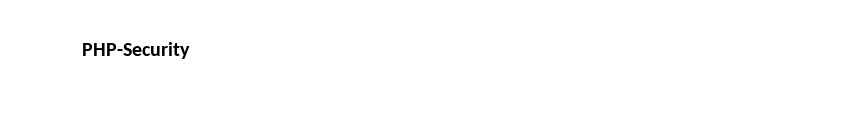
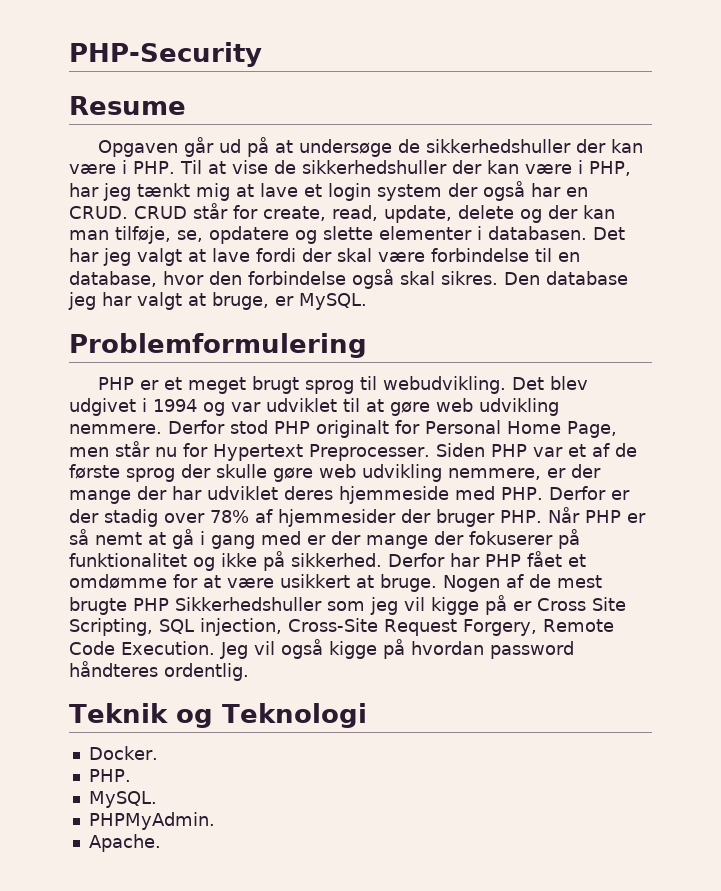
(190, 50) none -> [69,96,186,115] [97,137,643,157] [69,160,631,176] [69,181,588,201] [69,203,615,223] [69,226,625,244] [69,248,580,266] [69,269,628,289] [68,292,367,310] [69,333,367,358] [97,376,588,394] [69,398,559,416] [69,420,617,438] [69,441,637,461] [69,464,601,482] [69,486,630,504] [69,507,646,527] [69,529,580,549] [69,551,586,571] [69,574,602,592] [69,595,626,615] [69,618,614,636] [69,639,574,659] [69,661,249,681] [69,703,367,728] [88,746,158,760] [88,769,131,782] [88,791,157,808] [88,812,215,830] [88,834,161,852] // Resume // Opgaven går ud på at undersøge de sikkerhedshuller der kan være i PHP. Til at vise de sikkerhedshuller der kan være i PHP, har jeg tænkt mig at lave et login system der også har en CRUD. CRUD står for create, read, update, delete og der kan man tilføje, se, opdatere og slette elementer i databasen. Det har jeg valgt at lave fordi der skal være forbindelse til en database, hvor den forbindelse også skal sikres. Den database jeg har valgt at bruge, er MySQL. // Problemformulering // PHP er et meget brugt sprog til webudvikling. Det blev udgivet i 1994 og var udviklet til at gøre web udvikling nemmere. Derfor stod PHP originalt for Personal Home Page, men står nu for Hypertext Preprocesser. Siden PHP var et af de første sprog der skulle gøre web udvikling nemmere, er der mange der har udviklet deres hjemmeside med PHP. Derfor er der stadig over 78% af hjemmesider der bruger PHP. Når PHP er så nemt at gå i gang med er der mange der fokuserer på funktionalitet og ikke på sikkerhed. Derfor har PHP fået et omdømme for at være usikkert at bruge. Nogen af de mest brugte PHP Sikkerhedshuller som jeg vil kigge på er Cross Site Scripting, SQL injection, Cross-Site Request Forgery, Remote Code Execution. Jeg vil også kigge på hvordan password håndteres ordentlig. // Teknik og Teknologi // Docker. // PHP. // MySQL. // PHPMyAdmin. // Apache.

